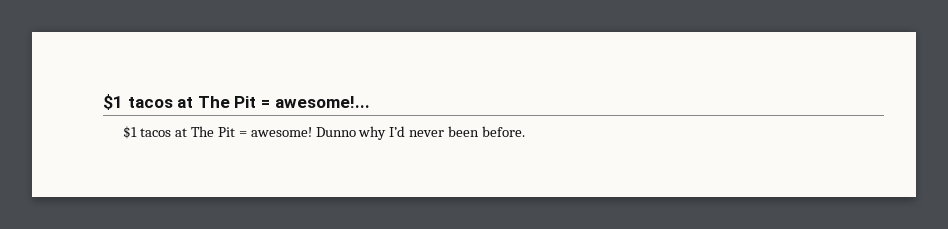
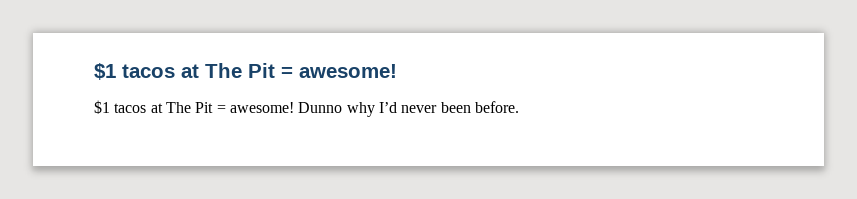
[103,94,370,110] $1 tacos at The Pit = awesome!... -> [94,63,397,80] $1 tacos at The Pit = awesome!

